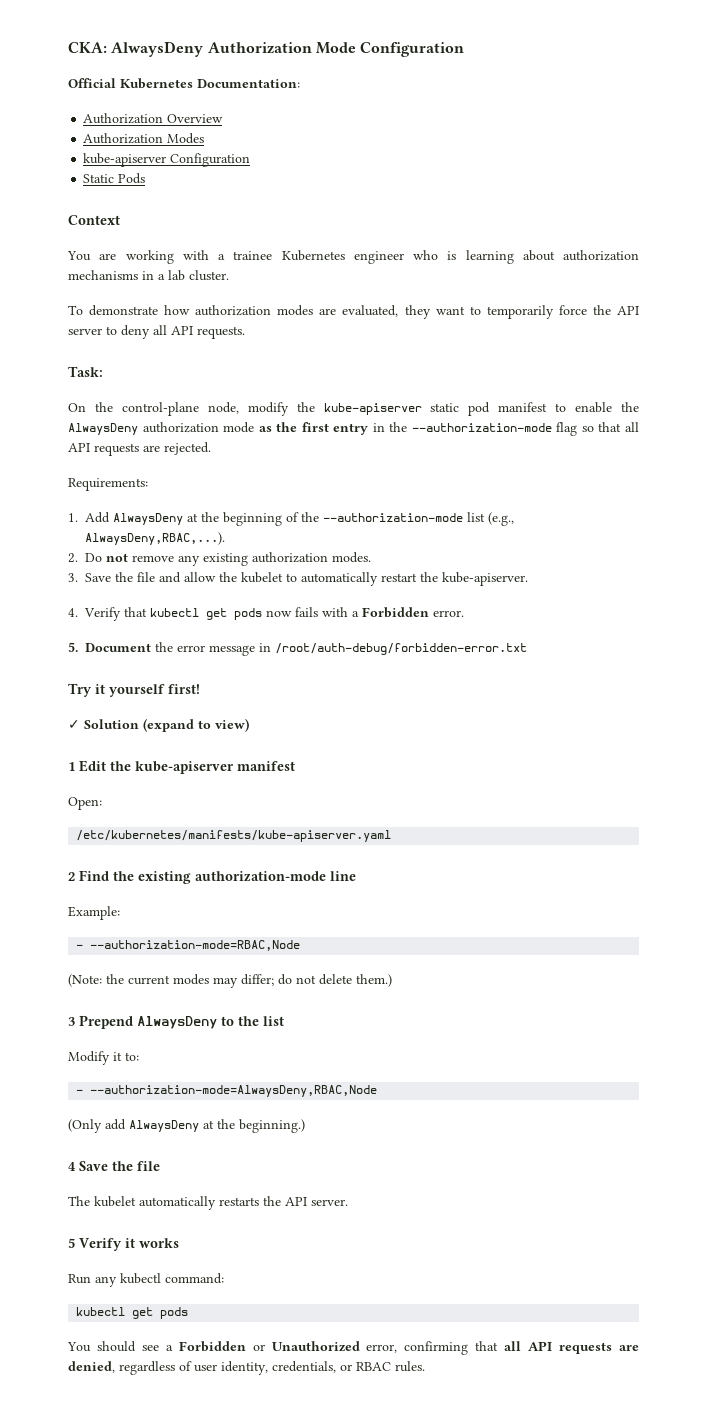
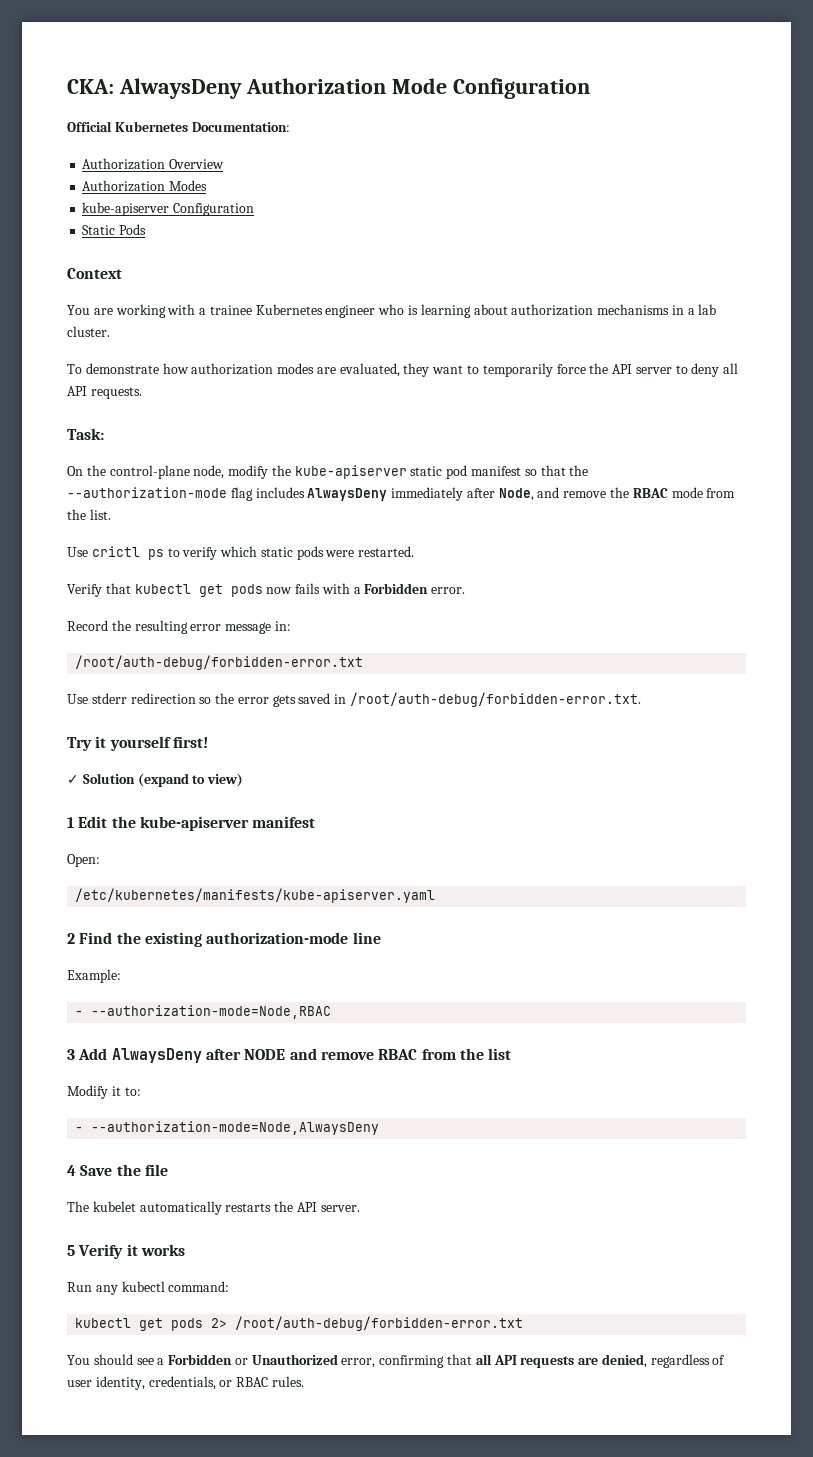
[555,402,640,413] [68,422,640,436] [68,442,211,456] [68,478,148,491] [68,512,514,526] [85,532,225,545] [68,552,371,566] [68,572,528,586] [68,608,78,617] to enable the AlwaysDeny authorization mode as the first entry in the --authorization-mode flag so that all API requests are rejected. // Requirements: // 1. Add AlwaysDeny at the beginning of the --authorization-mode list (e.g., AlwaysDeny,RBAC,...). // 2. Do not remove any existing authorization modes. // 3. Save the file and allow the kubelet to automatically restart the kube-apiserver. // 4. -> [524,465,589,476] [67,487,736,501] [67,509,111,520] [67,546,415,560] so that the --authorization-mode flag includes AlwaysDeny immediately after Node, and remove the RBAC mode from the list. // Use crictl ps to verify which static pods were restarted. //
[68,642,527,656] 5. Document the error message in /root/auth-debug/forbidden-error.txt -> [67,620,291,634] [75,655,364,670] [67,692,642,707] Record the resulting error message in: // /root/auth-debug/forbidden-error.txt // Use stderr redirection so the error gets saved in /root/auth-debug/forbidden-error.txt.
[90,940,301,951] [68,974,392,988] [68,1015,234,1029] --authorization-mode=RBAC,Node // (Note: the current modes may differ; do not delete them.) // 3 Prepend AlwaysDeny to -> [91,1005,332,1019] [67,1048,456,1063] --authorization-mode=Node,RBAC // 3 Add AlwaysDeny after NODE and remove RBAC from
[90,1085,378,1097] [68,1119,305,1133] --authorization-mode=AlwaysDeny,RBAC,Node // (Only add AlwaysDeny at the beginning.) -> [91,1121,380,1135] --authorization-mode=Node,AlwaysDeny
(189, 1313) none -> [211,1316,524,1331] 2> /root/auth-debug/forbidden-error.txt

